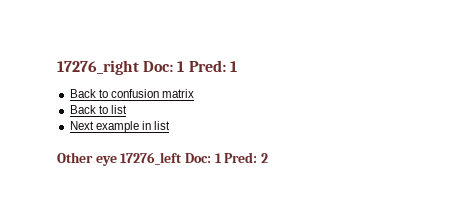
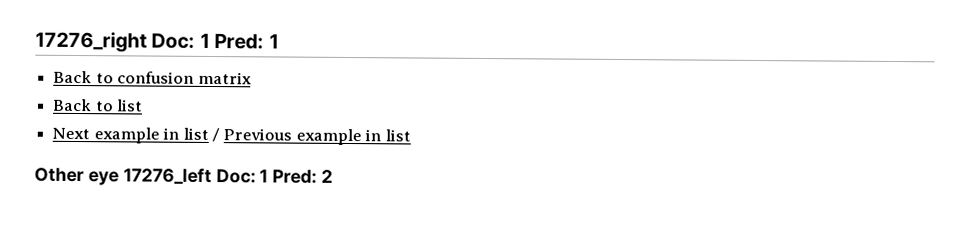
(170, 125) none -> [211,128,411,146] / Previous example in list

